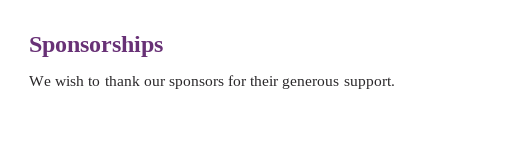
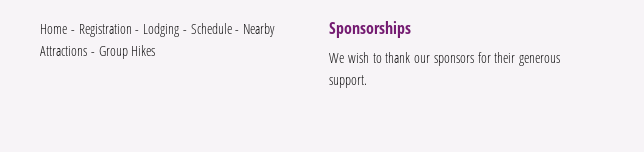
(29, 46) none -> [40,23,276,37] [40,45,156,59] Home - Registration - Lodging - Schedule - Nearby Attractions - Group Hikes //

